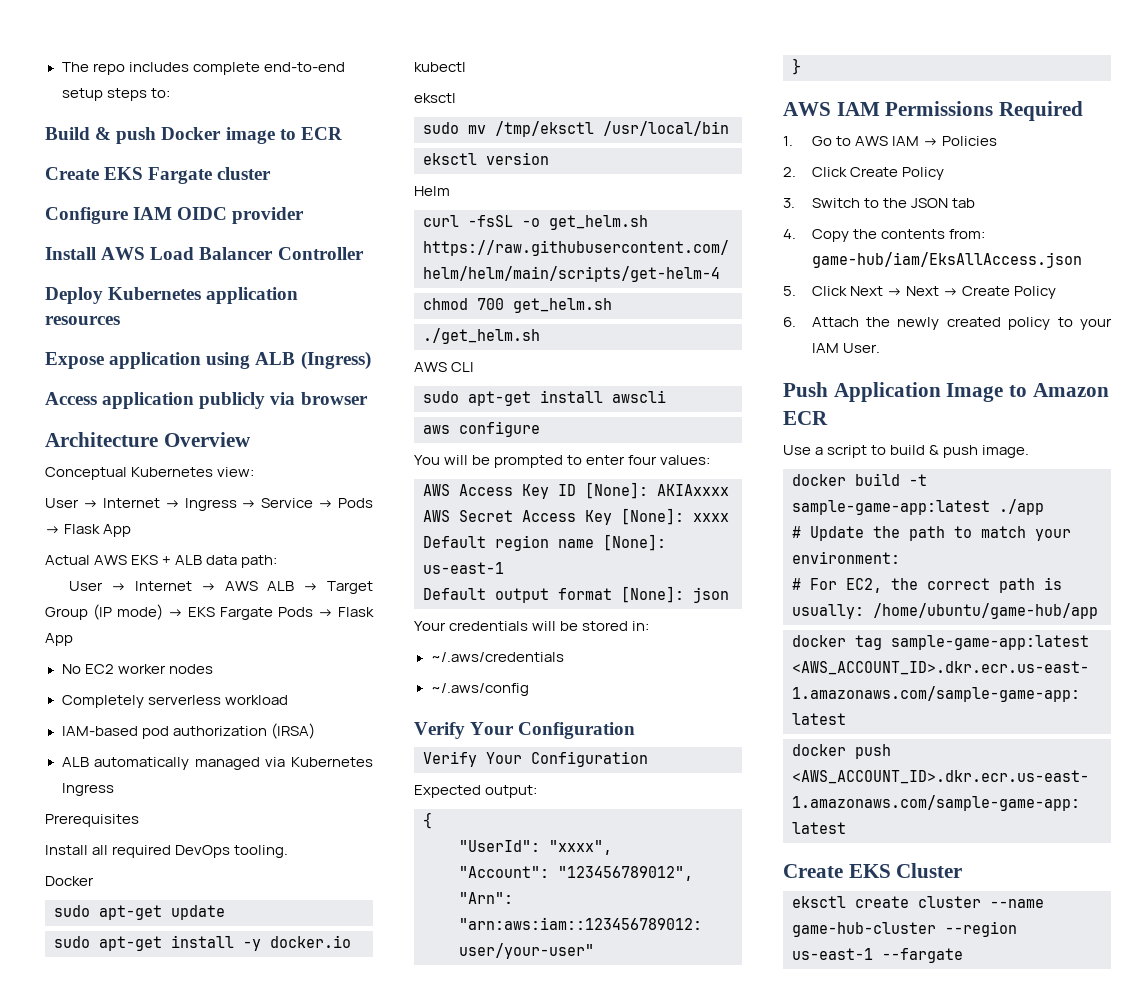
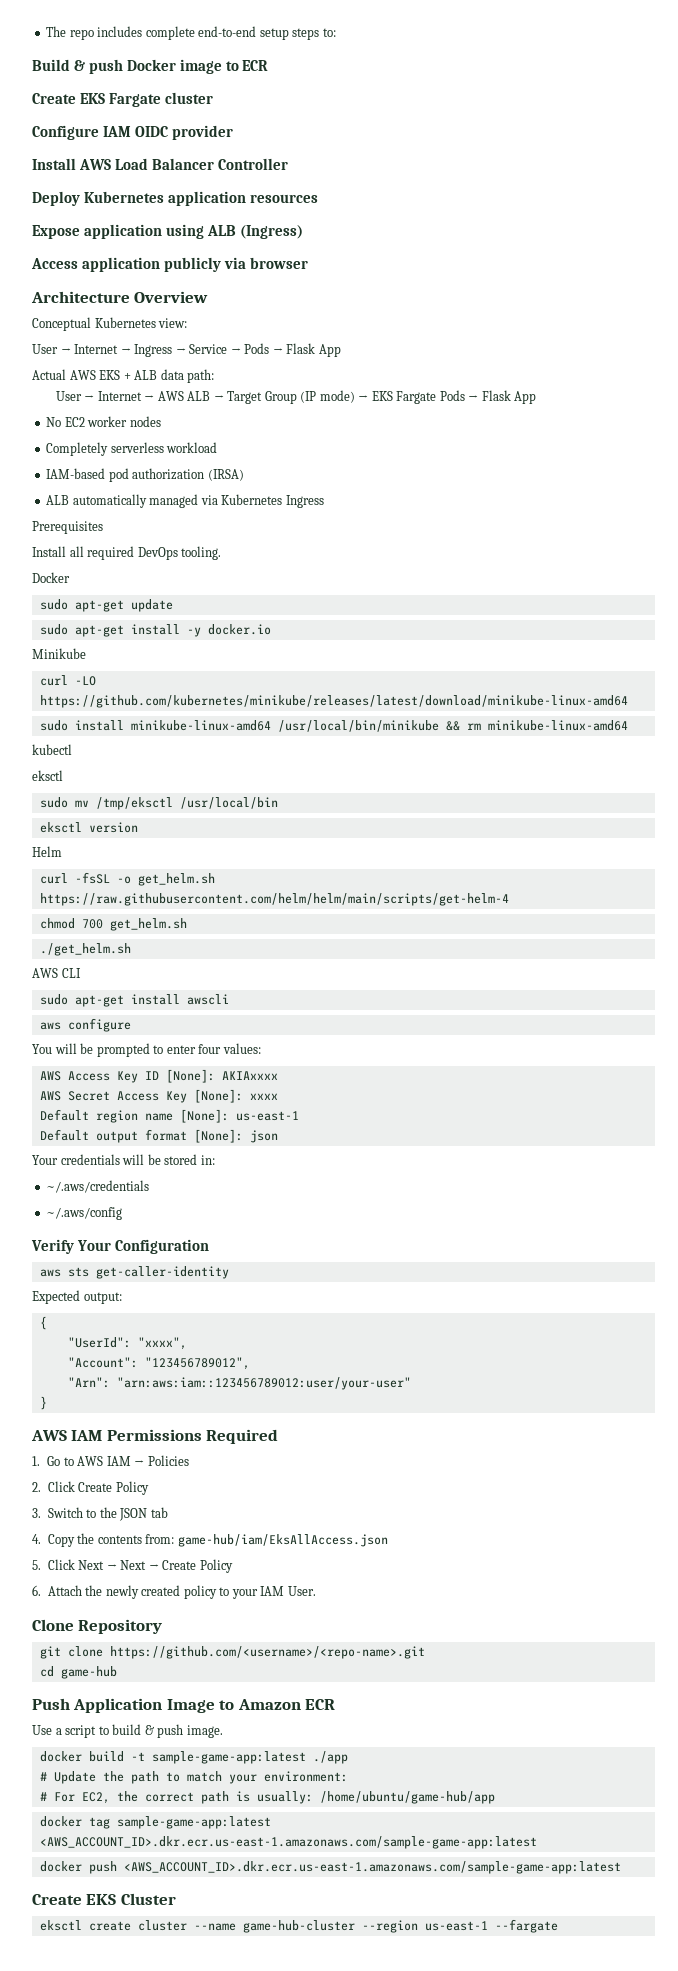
(351, 941) none -> [32,648,86,659] [39,675,96,686] [39,695,628,708] [39,720,628,732] // Minikube // curl -LO https://github.com/kubernetes/minikube/releases/latest/download/minikube-linux-amd64 // sudo install minikube-linux-amd64 /usr/local/bin/minikube && rm minikube-linux-amd64
[423,751,648,767] Verify Your Configuration -> [39,1266,229,1279] aws sts get-caller-identity
(880, 348) none -> [32,1619,163,1634] [39,1646,425,1659] [39,1666,117,1679] // Clone Repository // git clone https://github.com/<username>/<repo-name>.git // cd game-hub

